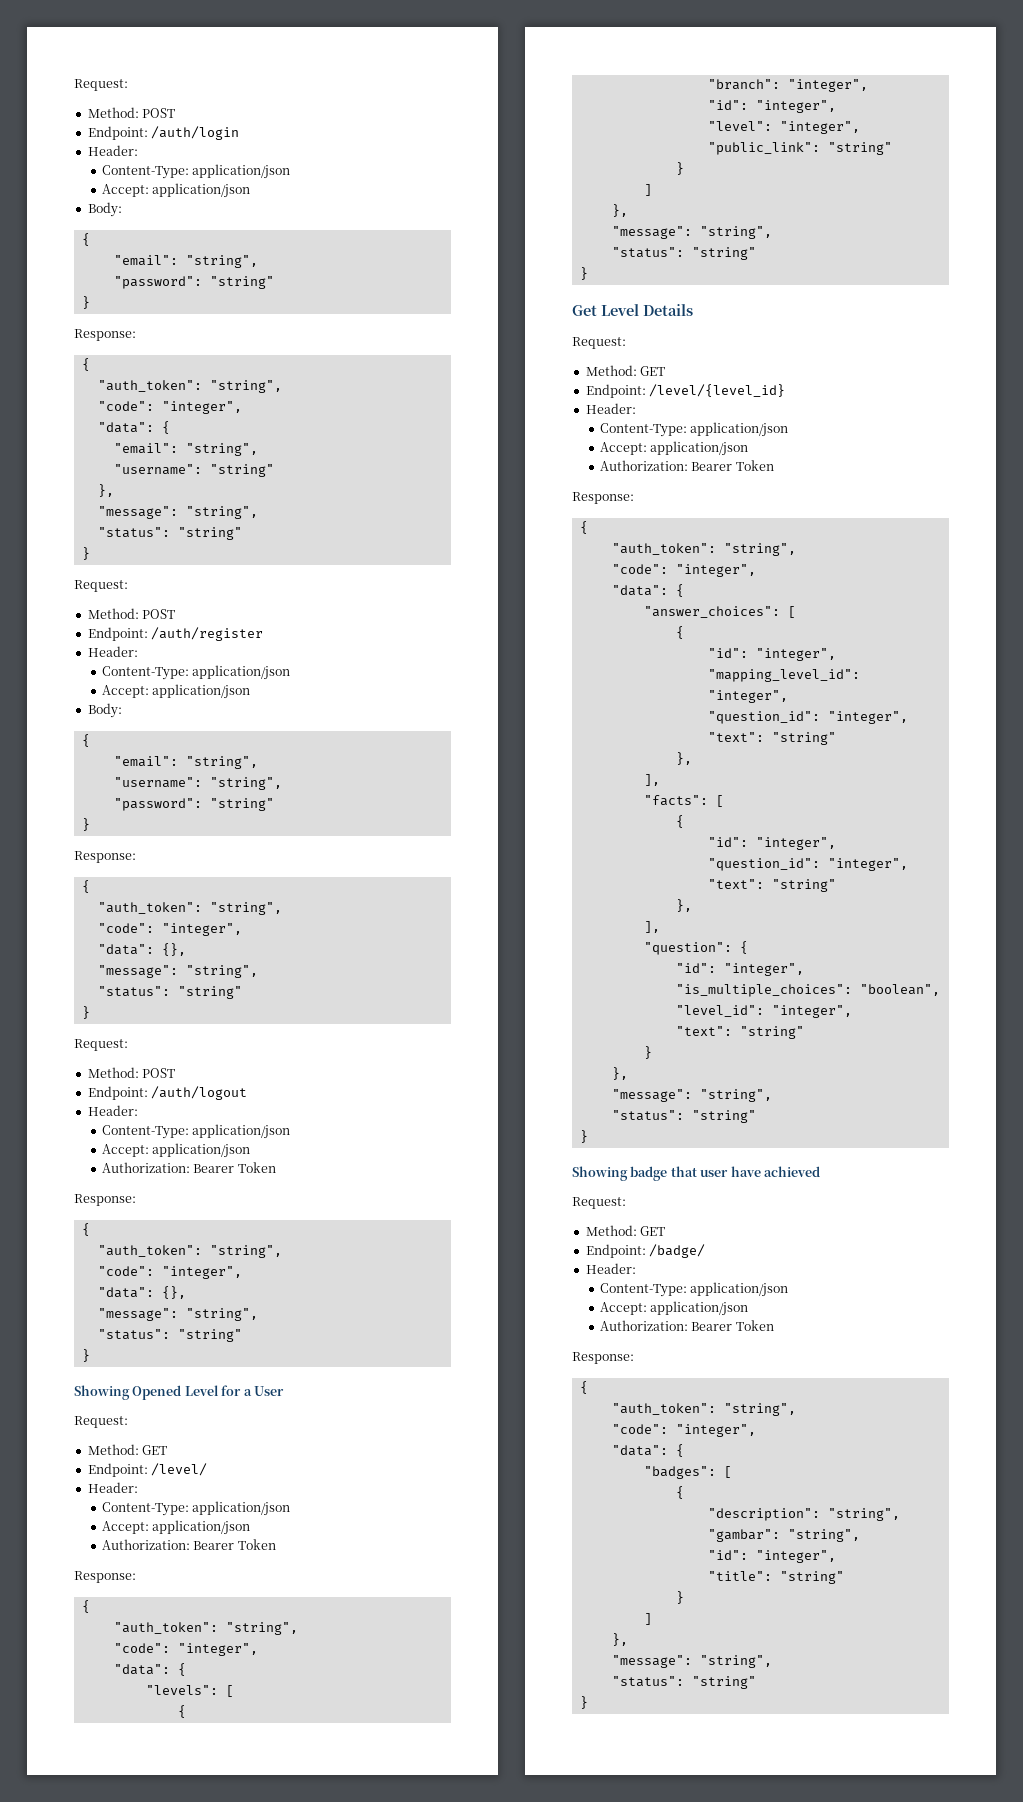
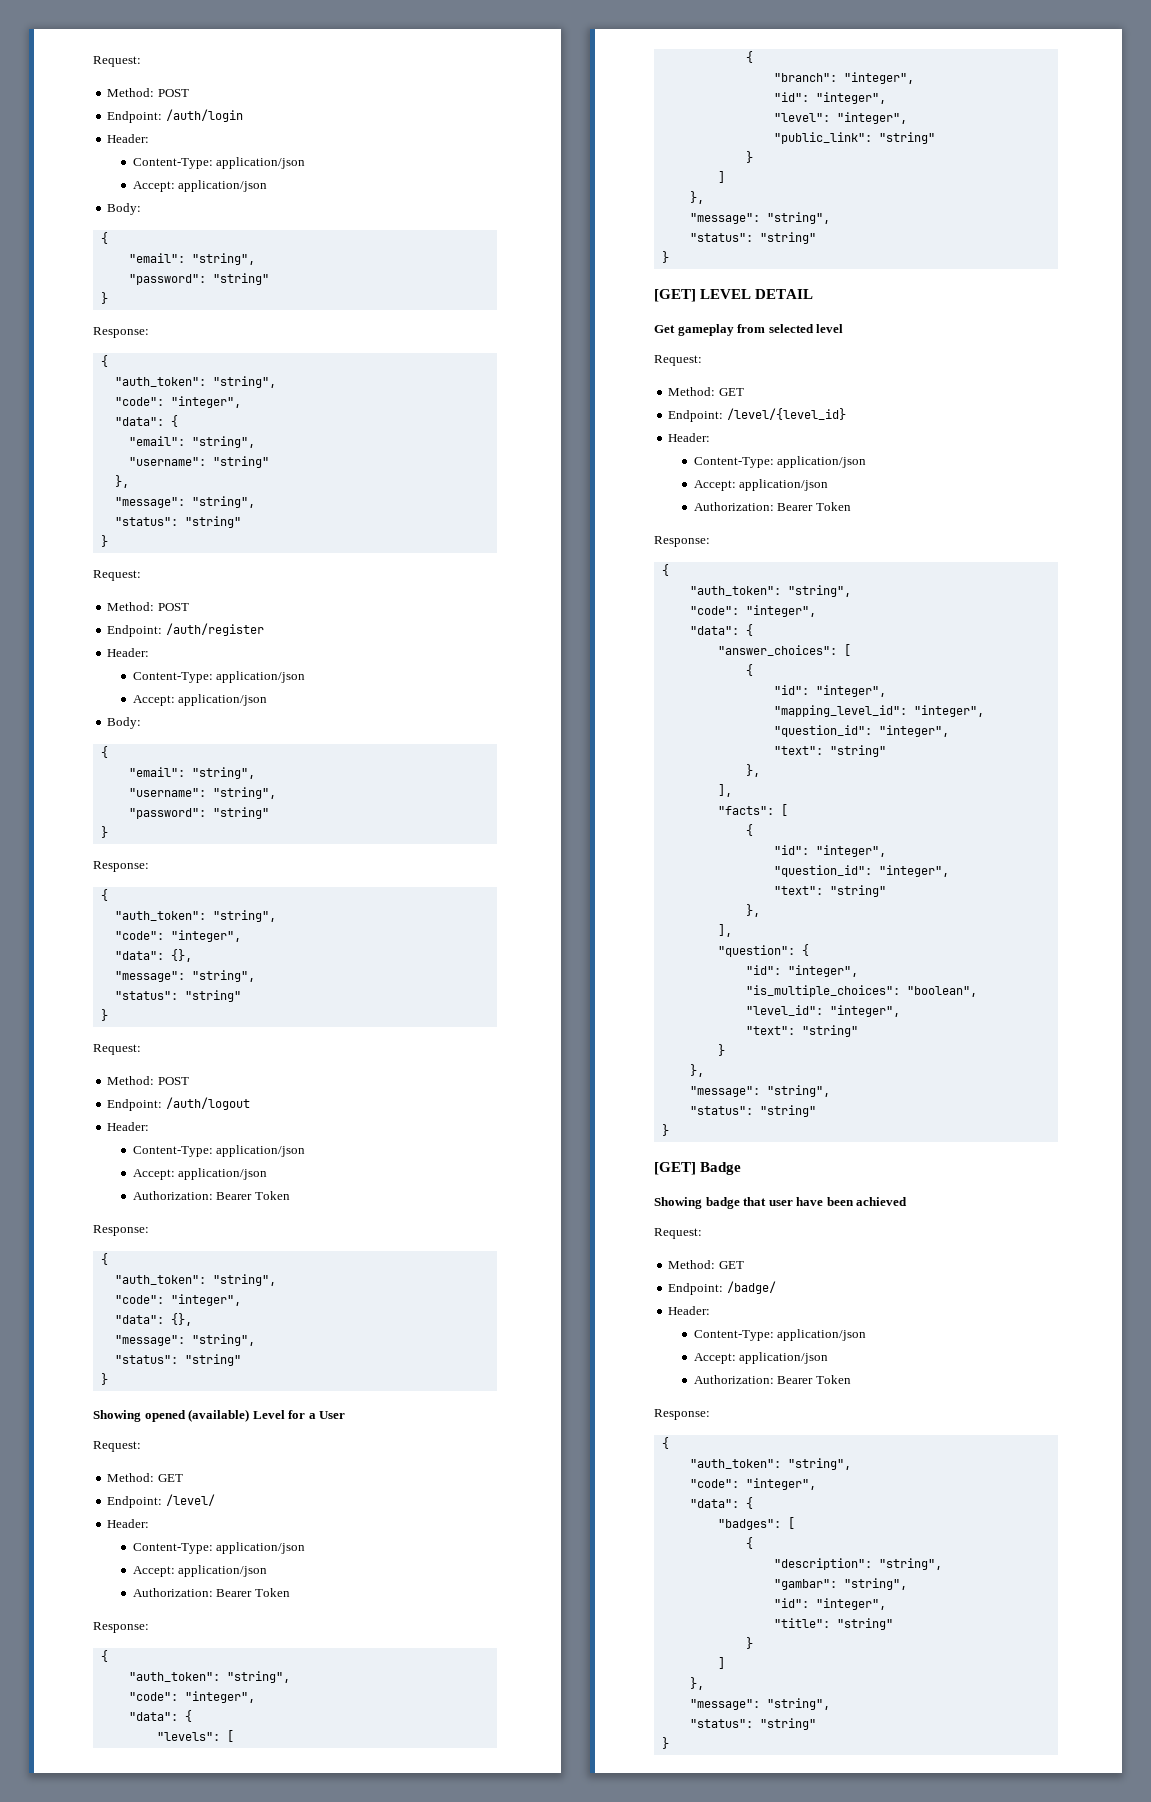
[132,1385,182,1400] Opened -> [144,1409,250,1422] opened (available)
[572,304,693,316] Get Level Details -> [654,289,814,302] [654,324,844,336] [GET] LEVEL DETAIL // Get gameplay from selected level
(588, 1136) none -> [654,1162,742,1175] // [GET] Badge
(761, 1171) none -> [826,1197,854,1206] been

